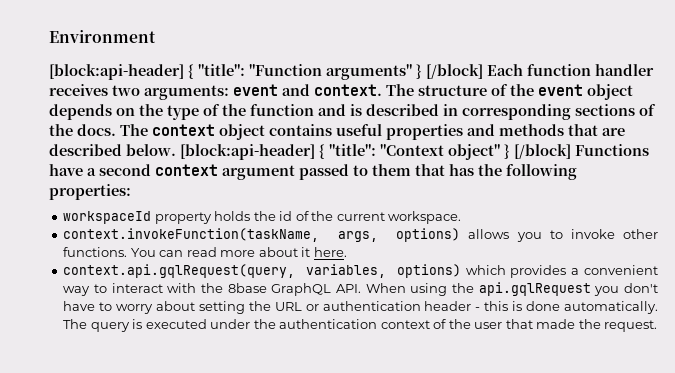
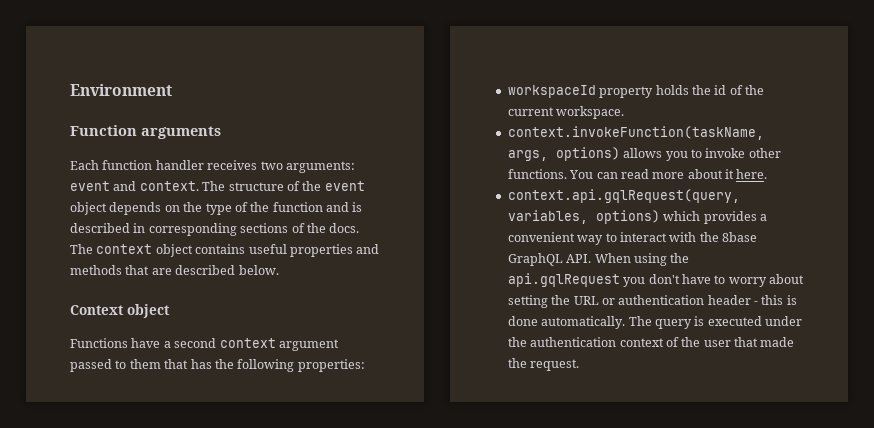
[49,64,483,80] [block:api-header] { "title": "Function arguments" } [/block] -> [70,125,221,139] Function arguments //
[180,144,571,160] [block:api-header] { "title": "Context object" } [/block] -> [70,304,170,318] // Context object //

